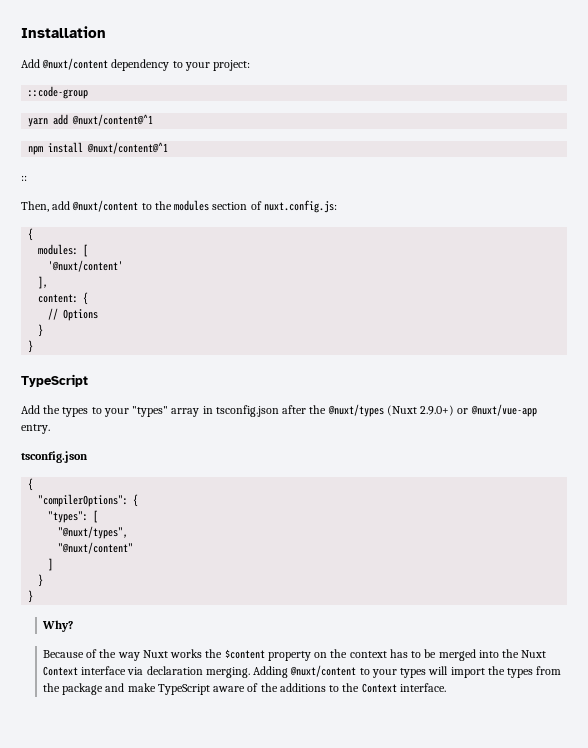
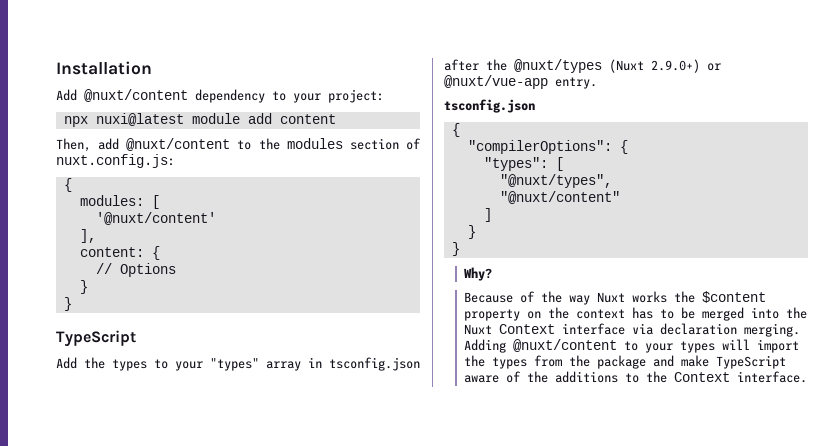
[28,86,89,99] [28,114,154,127] [28,142,169,155] [21,175,27,181] ::code-group // yarn add @nuxt/content@^1 // npm install @nuxt/content@^1 // :: -> [63,113,336,127] npx nuxi@latest module add content

